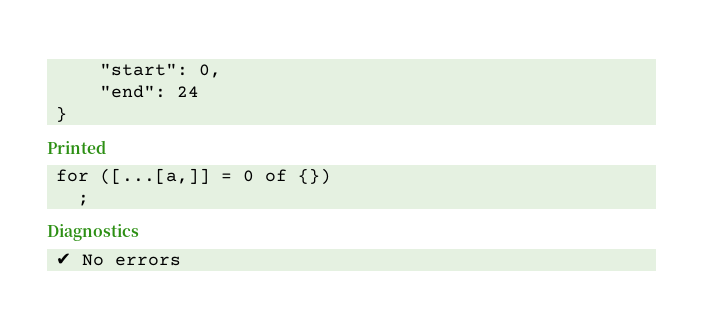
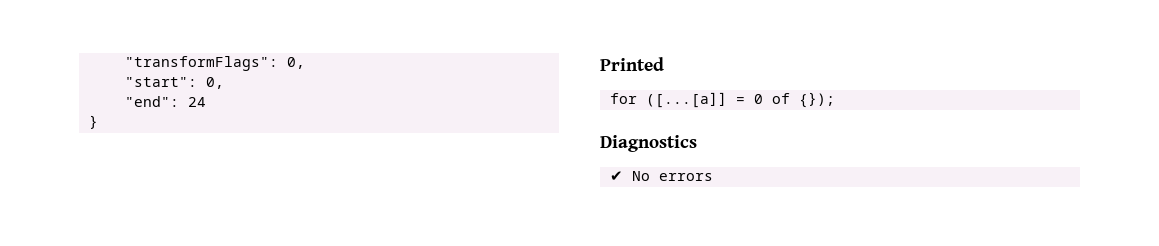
(99, 69) none -> [124,56,305,71] "transformFlags": 0, //
[99,168,210,185] ([...[a,]] -> [645,92,727,108] ([...[a]]
[297,168,331,185] [77,194,89,206] {}) // ; -> [798,92,835,108] {});

